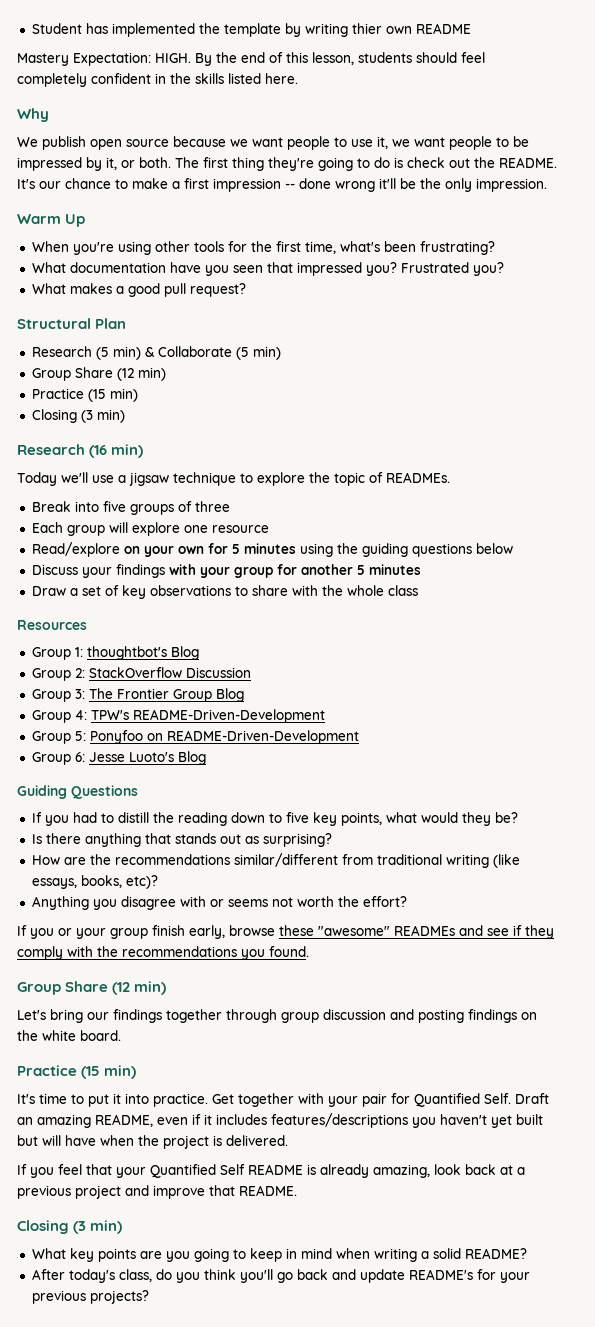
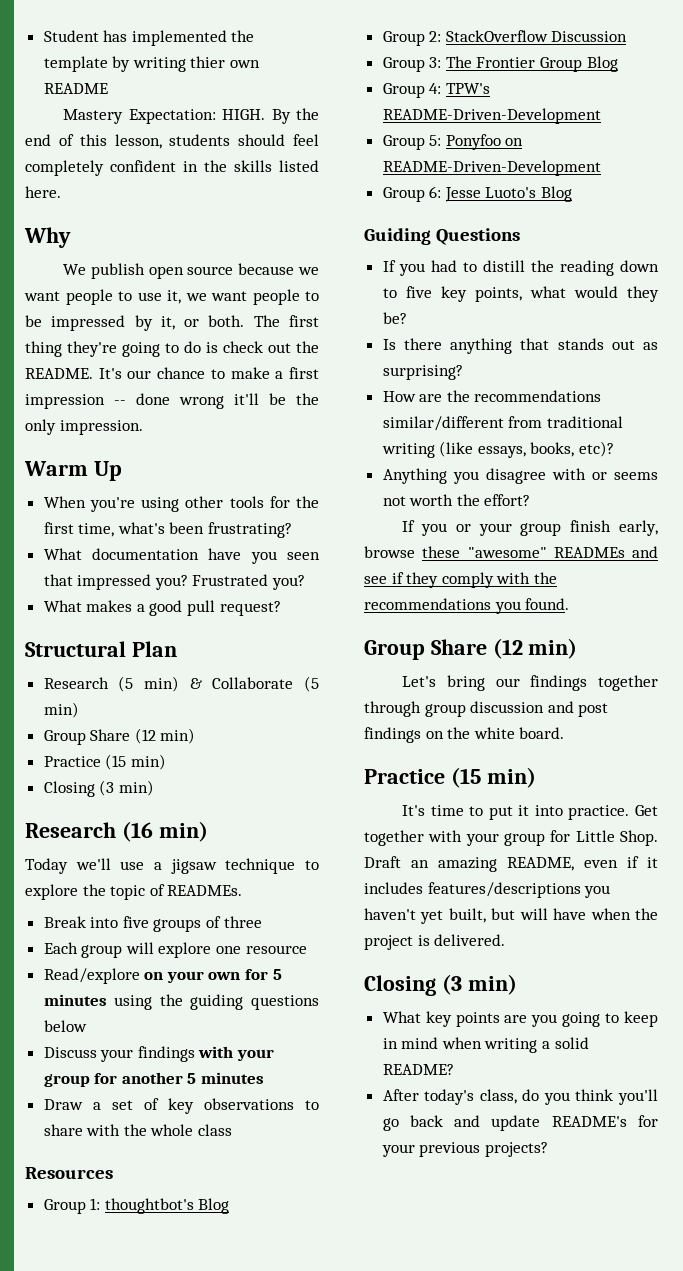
[418,1009,464,1023] posting -> [578,703,609,717] post
[362,1093,511,1107] pair for Quantified Self. -> [504,830,658,846] group for Little Shop.
[516,1114,543,1125] built -> [448,908,486,923] built,
[17,1164,525,1178] [17,1185,297,1199] // If you feel that your Quantified Self README is already amazing, look back at a previous project and improve that README. -> (506, 940) none

